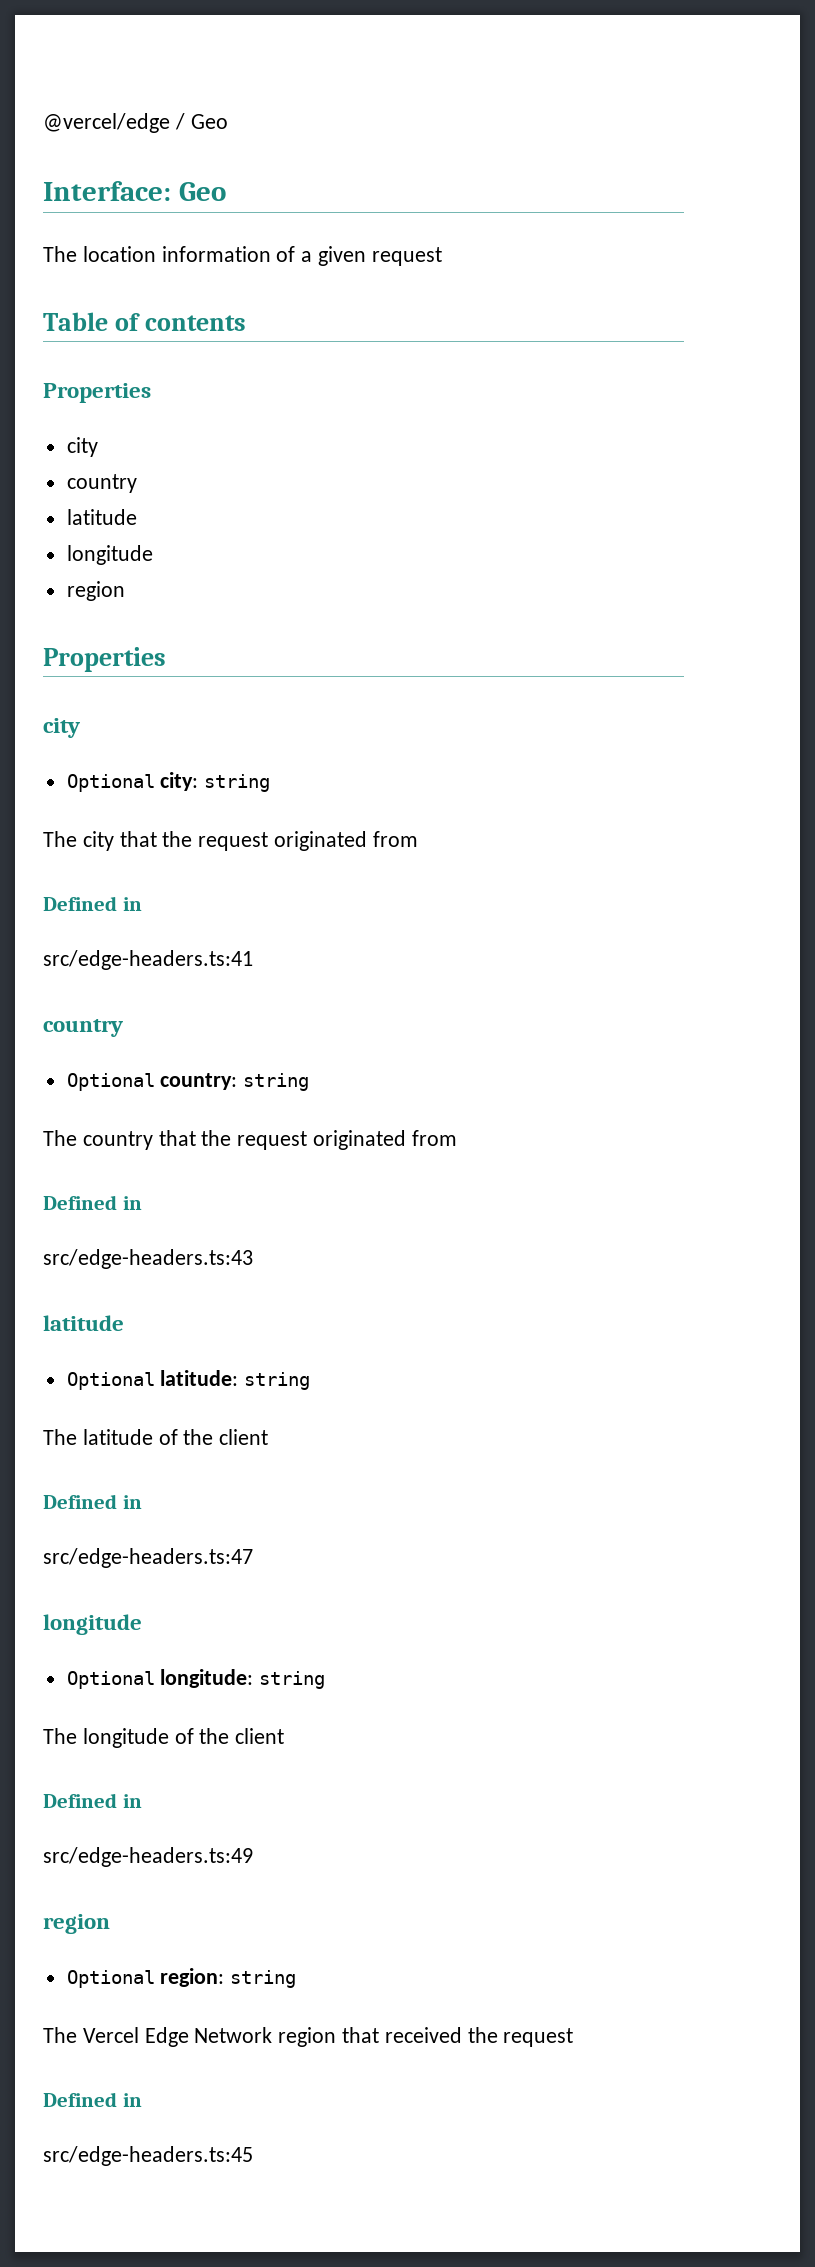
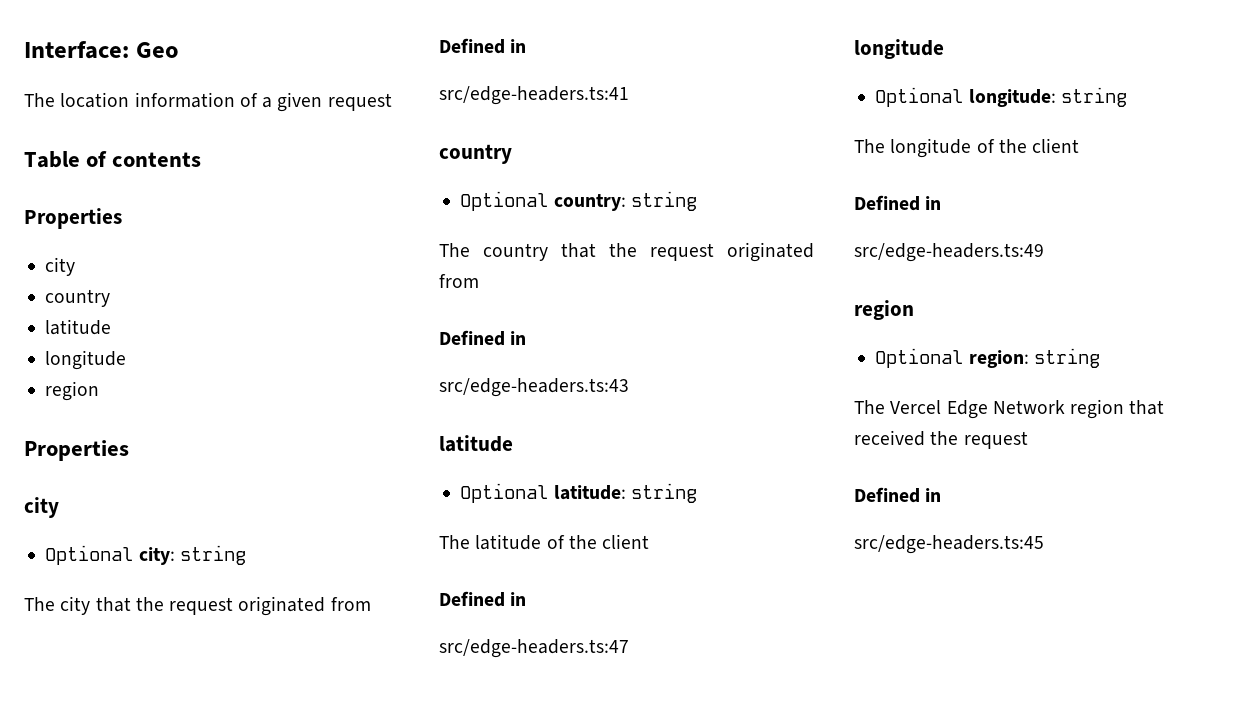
[43,113,228,133] @vercel/edge / Geo // -> (24, 50) none

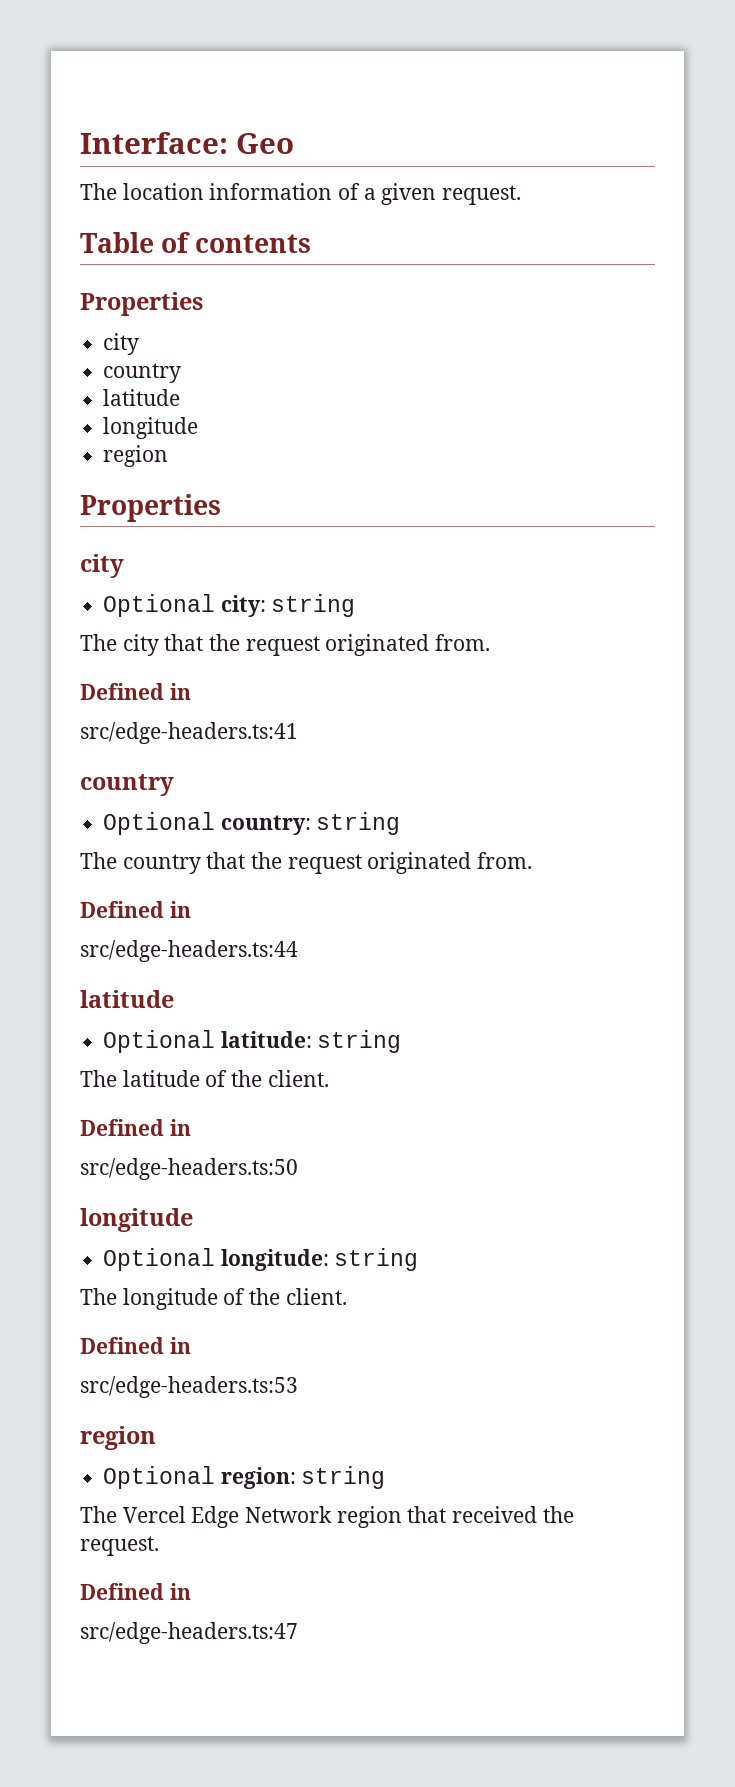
[327,93,392,111] request -> [442,185,522,205] request.
[330,597,371,611] from -> [435,634,491,651] from.
[439,274,479,288] [439,330,527,346] [439,378,629,397] from // Defined in // src/edge-headers.ts:43 -> [477,852,533,869] [80,901,191,918] [80,940,298,962] from. // Defined in // src/edge-headers.ts:44
[602,534,650,549] [439,591,527,607] [439,639,629,658] client // Defined in // src/edge-headers.ts:47 -> [267,1070,329,1087] [80,1119,191,1136] [80,1158,298,1180] client. // Defined in // src/edge-headers.ts:50
[1032,138,1080,153] [854,195,942,211] [854,243,1044,262] client // Defined in // src/edge-headers.ts:49 -> [285,1288,347,1305] [80,1337,191,1354] [80,1376,298,1398] client. // Defined in // src/edge-headers.ts:53
[963,431,1028,449] [854,487,942,503] [854,535,1044,554] request // Defined in // src/edge-headers.ts:45 -> [80,1536,159,1556] [80,1583,191,1600] [80,1622,298,1644] request. // Defined in // src/edge-headers.ts:47

